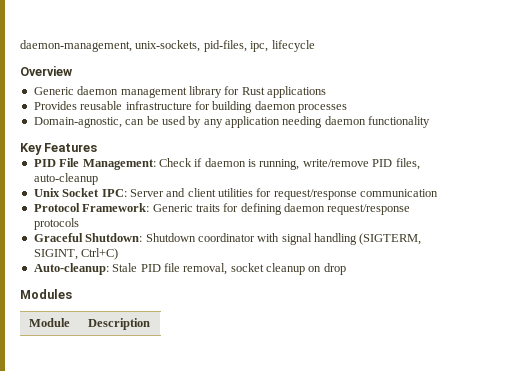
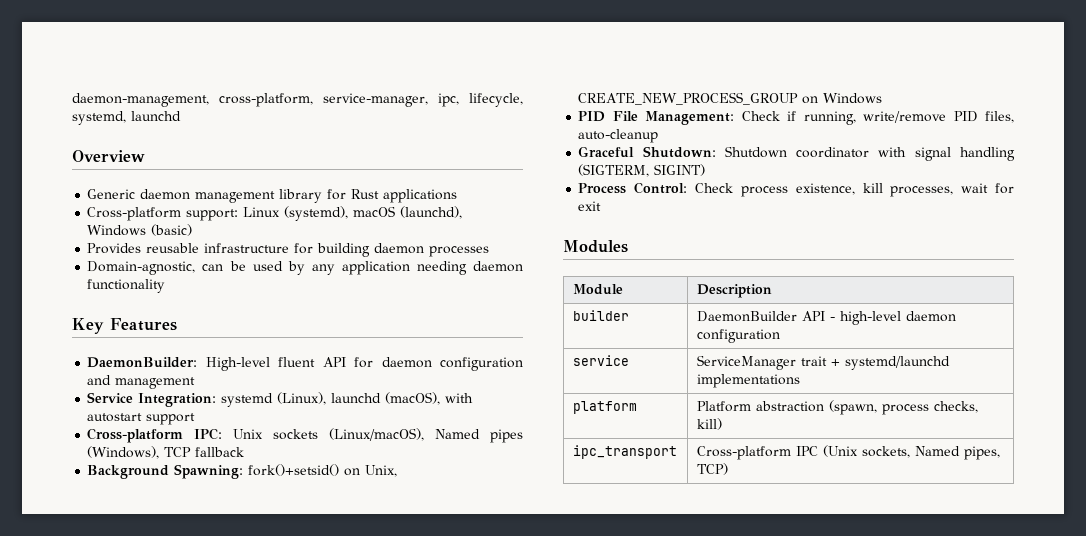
[135,40,315,52] unix-sockets, pid-files, ipc, lifecycle -> [219,93,523,107] [72,111,181,125] cross-platform, service-manager, ipc, lifecycle, systemd, launchd
(326, 92) none -> [87,206,463,221] [87,224,193,236] // Cross-platform support: Linux (systemd), macOS (launchd), Windows (basic)
(98, 147) none -> [87,357,523,371] [87,375,196,389] [87,392,474,407] [87,413,196,425] [87,428,523,443] [87,446,245,459] [87,464,398,479] [578,92,883,105] // DaemonBuilder: High-level fluent API for daemon configuration and management // Service Integration: systemd (Linux), launchd (macOS), with autostart support // Cross-platform IPC: Unix sockets (Linux/macOS), Named pipes (Windows), TCP fallback // Background Spawning: fork()+setsid() on Unix, CREATE_NEW_PROCESS_GROUP on Windows
[204,158,256,167] daemon is -> (797, 116) none
[33,188,439,200] [33,203,411,215] [33,218,79,230] // Unix Socket IPC: Server and client utilities for request/response communication // Protocol Framework: Generic traits for defining daemon request/response protocols -> (659, 136) none
[33,248,119,260] [33,263,346,275] [20,289,72,299] [28,318,70,327] [87,318,150,330] SIGINT, Ctrl+C) // Auto-cleanup: Stale PID file removal, socket cleanup on drop // Modules // Module | Description -> [654,164,706,176] [578,182,1014,197] [578,201,602,211] [563,240,628,253] [572,284,623,295] [696,284,772,298] [572,310,629,321] [696,311,956,325] [696,329,780,343] [572,355,629,366] [696,355,950,370] [696,374,800,388] [572,401,637,414] [696,400,978,415] [696,418,722,430] [572,445,677,459] [696,445,1000,460] [696,463,728,475] SIGINT) // Process Control: Check process existence, kill processes, wait for exit // Modules // Module | Description // builder | DaemonBuilder API - high-level daemon configuration // service | ServiceManager trait + systemd/launchd implementations // platform | Platform abstraction (spawn, process checks, kill) // ipc_transport | Cross-platform IPC (Unix sockets, Named pipes, TCP)

